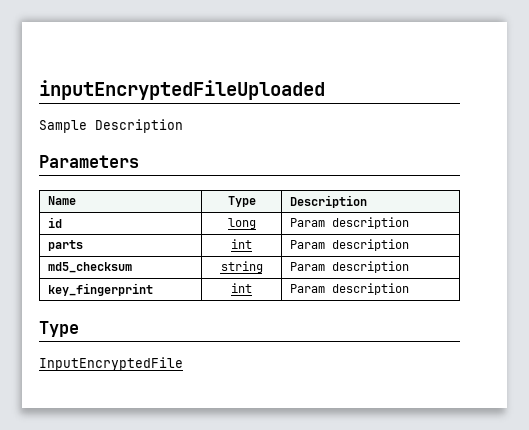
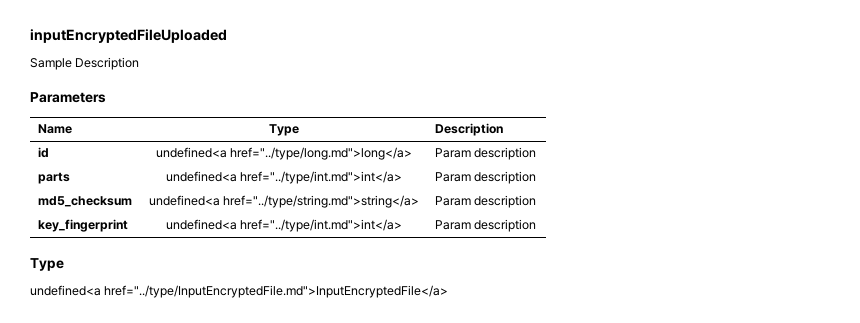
[227,218,256,229] long -> [155,147,413,160] undefined<a href="../type/long.md">long</a>
[231,239,252,249] int -> [165,171,403,184] undefined<a href="../type/int.md">int</a>
[220,261,263,273] string -> [148,195,420,208] undefined<a href="../type/string.md">string</a>
[231,283,252,293] int -> [165,219,403,232] undefined<a href="../type/int.md">int</a>
[39,357,183,371] InputEncryptedFile -> [30,285,449,298] undefined<a href="../type/InputEncryptedFile.md">InputEncryptedFile</a>

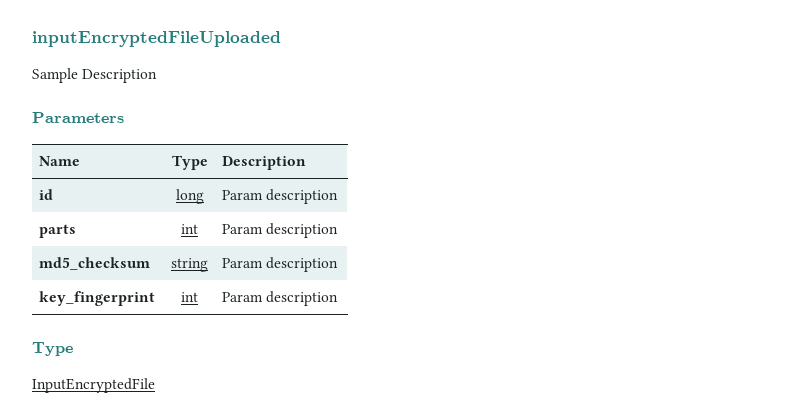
[155,147,413,160] undefined<a href="../type/long.md">long</a> -> [175,189,204,204] long
[165,171,403,184] undefined<a href="../type/int.md">int</a> -> [181,224,198,234] int
[148,195,420,208] undefined<a href="../type/string.md">string</a> -> [171,258,208,272] string
[165,219,403,232] undefined<a href="../type/int.md">int</a> -> [181,292,198,302] int
[30,285,449,298] undefined<a href="../type/InputEncryptedFile.md">InputEncryptedFile</a> -> [32,378,155,393] InputEncryptedFile

